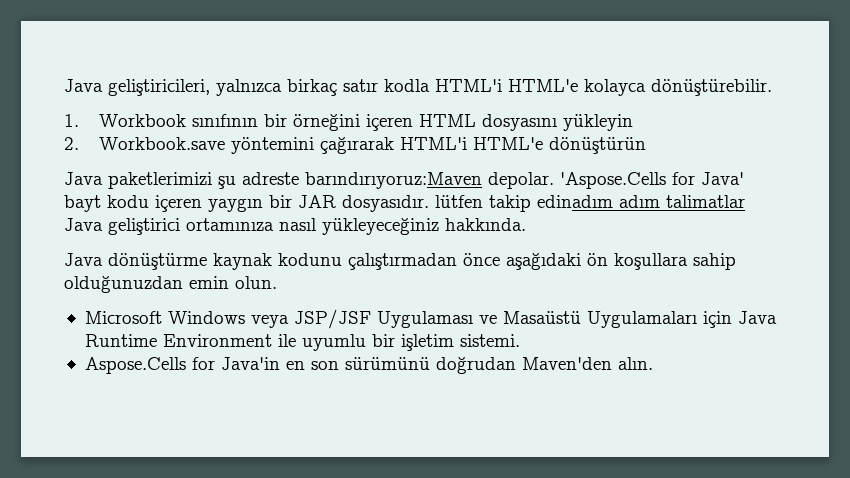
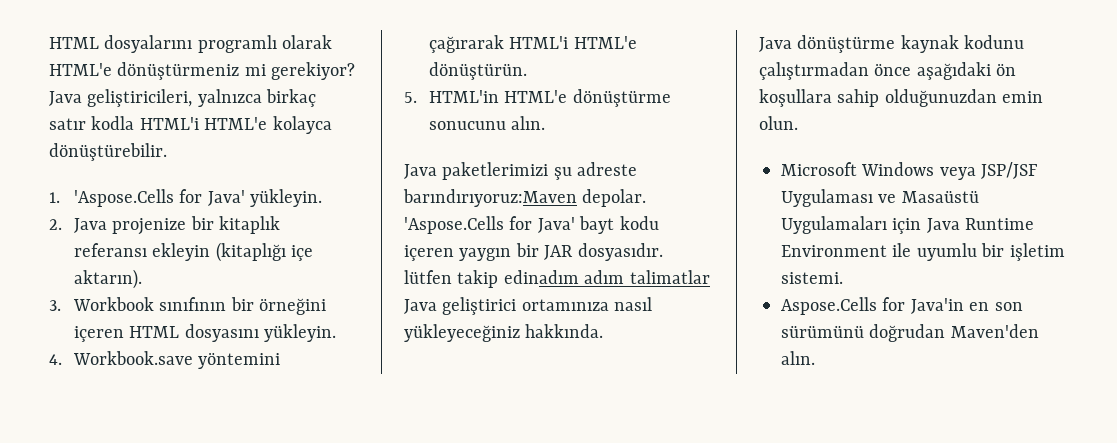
(64, 85) none -> [49,35,333,53] [49,62,356,80] HTML dosyalarını programlı olarak HTML'e dönüştürmeniz mi gerekiyor?
(79, 120) none -> [73,189,322,207] [49,216,280,235] [73,242,313,262] [73,269,142,289] [49,300,61,311] 'Aspose.Cells for Java' yükleyin. // 2. Java projenize bir kitaplık referansı ekleyin (kitaplığı içe aktarın). // 3.
[562,114,633,131] [64,137,79,150] yükleyin // 2. -> [263,324,336,342] [49,354,62,365] yükleyin. // 4.
[548,137,646,154] dönüştürün -> [428,62,527,80] [404,89,671,107] [428,116,546,130] dönüştürün. // 5. HTML'in HTML'e dönüştürme sonucunu alın.

